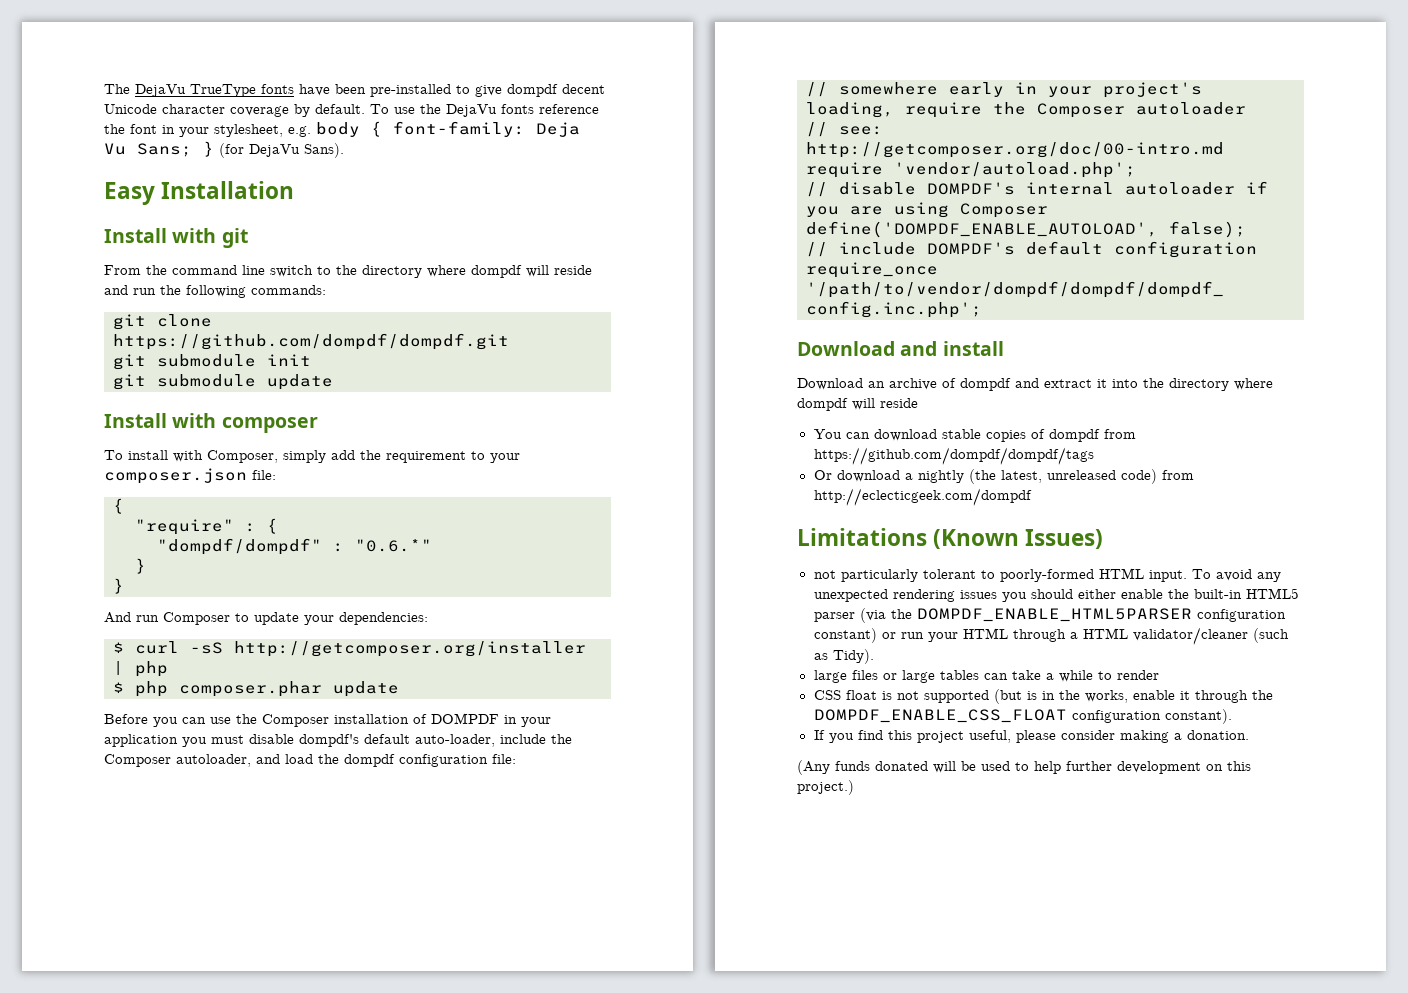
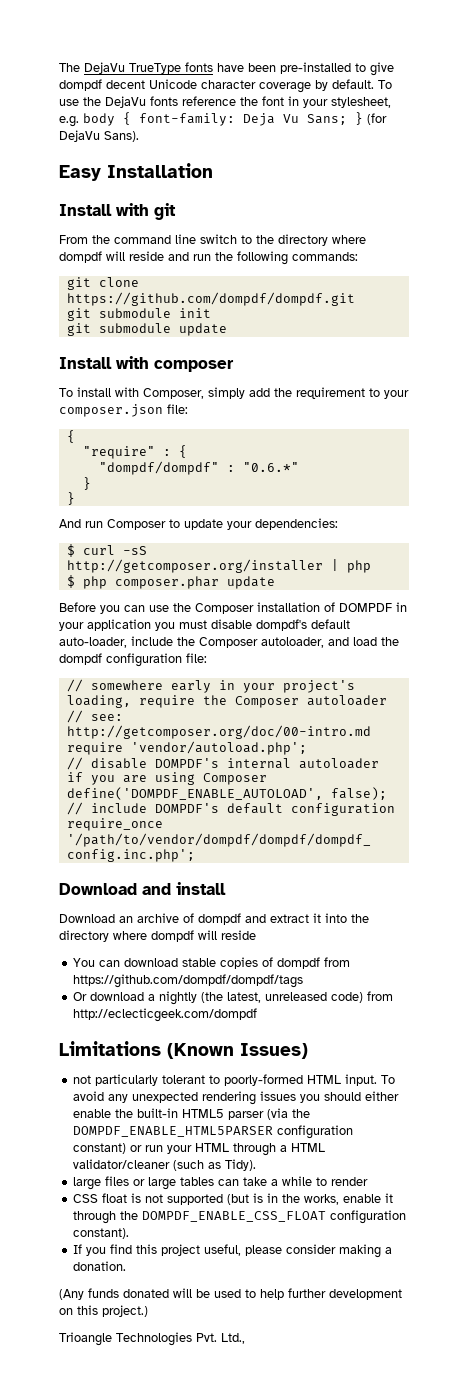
(854, 787) none -> [59,1332,245,1346] // Trioangle Technologies Pvt. Ltd.,

